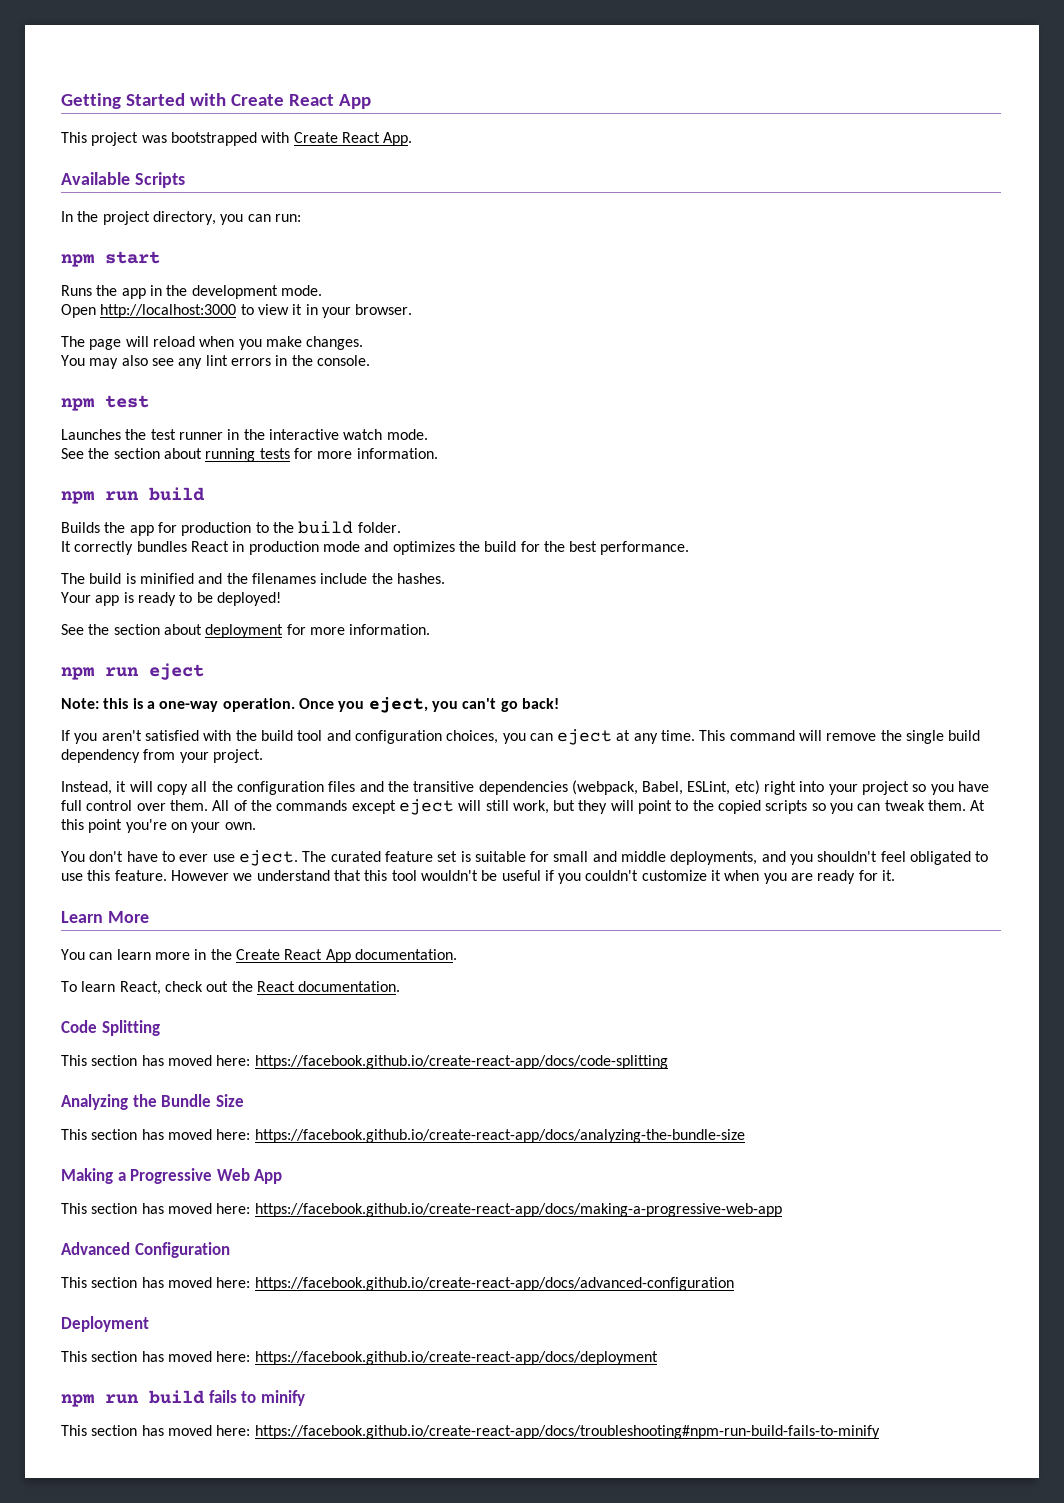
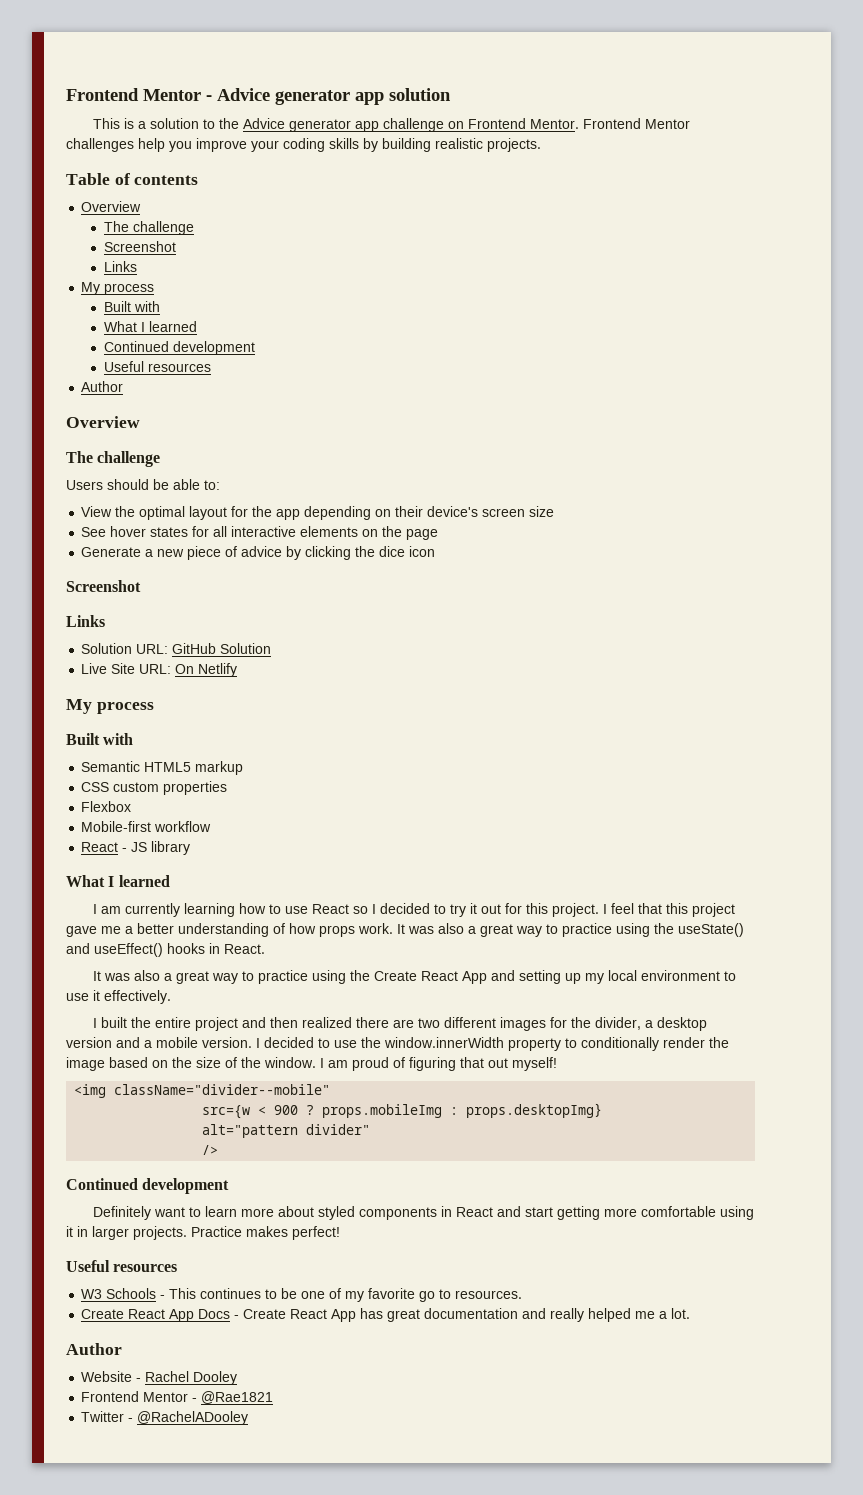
[61,93,371,109] [61,132,413,146] [61,172,185,188] [61,211,301,225] [61,251,160,267] [61,285,322,299] [61,304,413,318] [61,336,364,350] [61,355,370,369] [61,395,149,411] [61,429,428,440] [61,448,438,462] [61,487,205,504] [61,521,401,536] [61,541,690,555] [61,573,445,584] [61,592,281,606] [61,624,431,638] [61,663,204,680] [61,697,559,713] [61,729,981,745] [61,749,263,763] [61,780,990,795] [61,799,986,815] [61,819,256,833] [61,850,989,866] [61,870,896,884] [61,911,149,923] [61,949,457,963] [61,981,401,995] [61,1020,160,1036] [61,1055,668,1069] [61,1094,244,1110] [61,1129,745,1143] [61,1168,283,1184] [61,1203,782,1217] [61,1242,230,1258] [61,1277,734,1291] [61,1316,149,1332] [61,1351,658,1365] [61,1390,305,1407] [61,1425,880,1439] Getting Started with Create React App // This project was bootstrapped with Create React App. // Available Scripts // In the project directory, you can run: // npm start // Runs the app in the development mode. // Open http://localhost:3000 to view it in your browser. // The page will reload when you make changes. // You may also see any lint errors in the console. // npm test // Launches the test runner in the interactive watch mode. // See the section about running tests for more information. // npm run build // Builds the app for production to the build folder. // It correctly bundles React in production mode and optimizes the build for the best performance. // The build is minified and the filenames include the hashes. // Your app is ready to be deployed! // See the section about deployment for more information. // npm run eject // Note: this is a one-way operation. Once you eject, you can't go back! // If you aren't satisfied with the build tool and configuration choices, you can eject at any time. This command will remove the single build dependency from your project. // Instead, it will copy all the configuration files and the transitive dependencies (webpack, Babel, ESLint, etc) right into your project so you have full control over them. All of the commands except eject will still work, but they will point to the copied scripts so you can tweak them. At this point you're on your own. // You don't have to ever use eject. The curated feature set is suitable for small and middle deployments, and you shouldn't feel obligated to use this feature. However we understand that this tool wouldn't be useful if you couldn't customize it when you are ready for it. // Learn More // You can learn more in the Create React App documentation. // To learn React, check out the React documentation. // Code Splitting // This section has moved here: https://facebook.github.io/create-react-app/docs/code-splitting // Analyzing the Bundle Size // This section has moved here: https://facebook.github.io/create-react-app/docs/analyzing-the-bundle-size // Making a Progressive Web App // This section has moved here: https://facebook.github.io/create-react-app/docs/making-a-progressive-web-app // Advanced Configuration // This section has moved here: https://facebook.github.io/create-react-app/docs/advanced-configuration // Deployment // This section has moved here: https://facebook.github.io/create-react-app/docs/deployment // npm run build fails to minify // This section has moved here: https://facebook.github.io/create-react-app/docs/troubleshooting#npm-run-build-fails-to-minify -> [66,88,451,105] [93,118,691,132] [66,138,541,152] [66,173,199,185] [81,201,142,212] [104,221,195,235] [104,241,177,252] [104,261,138,272] [81,282,155,295] [104,301,161,312] [104,321,198,332] [104,341,256,355] [104,361,212,372] [81,381,124,392] [66,416,140,428] [66,451,161,467] [66,479,220,490] [81,506,555,520] [81,526,439,540] [81,546,436,560] [66,580,141,592] [66,615,105,627] [81,643,272,654] [81,663,238,677] [66,699,154,714] [66,733,134,745] [81,761,244,775] [81,781,228,795] [81,801,132,812] [81,821,212,832] [81,841,191,855] [66,875,170,887] [93,903,736,917] [66,923,744,937] [66,943,265,957] [93,970,737,984] [66,990,171,1004] [93,1017,708,1031] [66,1037,729,1051] [66,1057,557,1071] [74,1084,331,1098] [202,1103,603,1119] [202,1124,371,1138] [202,1145,219,1155] [66,1178,230,1194] [93,1206,755,1220] [66,1226,340,1240] [66,1260,178,1272] [81,1288,523,1302] [81,1308,691,1322] [66,1343,122,1355] [81,1371,238,1385] [81,1391,274,1404] [81,1411,249,1425] Frontend Mentor - Advice generator app solution // This is a solution to the Advice generator app challenge on Frontend Mentor. Frontend Mentor challenges help you improve your coding skills by building realistic projects. // Table of contents // Overview // The challenge // Screenshot // Links // My process // Built with // What I learned // Continued development // Useful resources // Author // Overview // The challenge // Users should be able to: // View the optimal layout for the app depending on their device's screen size // See hover states for all interactive elements on the page // Generate a new piece of advice by clicking the dice icon // Screenshot // Links // Solution URL: GitHub Solution // Live Site URL: On Netlify // My process // Built with // Semantic HTML5 markup // CSS custom properties // Flexbox // Mobile-first workflow // React - JS library // What I learned // I am currently learning how to use React so I decided to try it out for this project. I feel that this project gave me a better understanding of how props work. It was also a great way to practice using the useState() and useEffect() hooks in React. // It was also a great way to practice using the Create React App and setting up my local environment to use it effectively. // I built the entire project and then realized there are two different images for the divider, a desktop version and a mobile version. I decided to use the window.innerWidth property to conditionally render the image based on the size of the window. I am proud of figuring that out myself! // <img className="divider--mobile" // src={w < 900 ? props.mobileImg : props.desktopImg} // alt="pattern divider" // /> // Continued development // Definitely want to learn more about styled components in React and start getting more comfortable using it in larger projects. Practice makes perfect! // Useful resources // W3 Schools - This continues to be one of my favorite go to resources. // Create React App Docs - Create React App has great documentation and really helped me a lot. // Author // Website - Rachel Dooley // Frontend Mentor - @Rae1821 // Twitter - @RachelADooley

